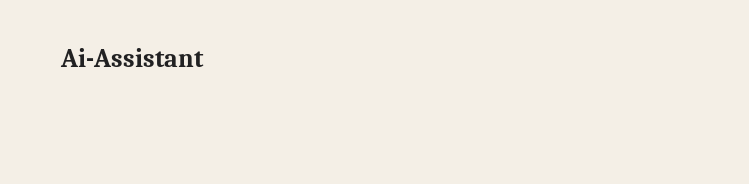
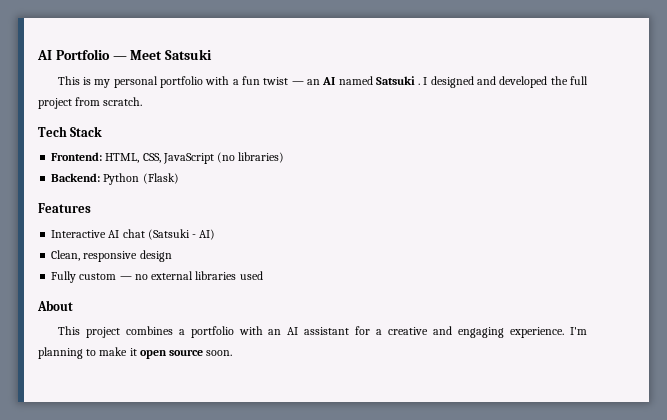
[60,48,204,67] Ai-Assistant -> [37,49,213,60] [57,76,588,88] [38,97,143,109] [38,126,103,137] [51,152,285,164] [51,173,179,185] [38,203,91,213] [51,229,216,240] [51,250,172,262] [51,271,263,283] [37,300,73,311] [57,326,587,338] [38,347,233,359] AI Portfolio — Meet Satsuki // This is my personal portfolio with a fun twist — an AI named Satsuki . I designed and developed the full project from scratch. // Tech Stack // Frontend: HTML, CSS, JavaScript (no libraries) // Backend: Python (Flask) // Features // Interactive AI chat (Satsuki - AI) // Clean, responsive design // Fully custom — no external libraries used // About // This project combines a portfolio with an AI assistant for a creative and engaging experience. I'm planning to make it open source soon.

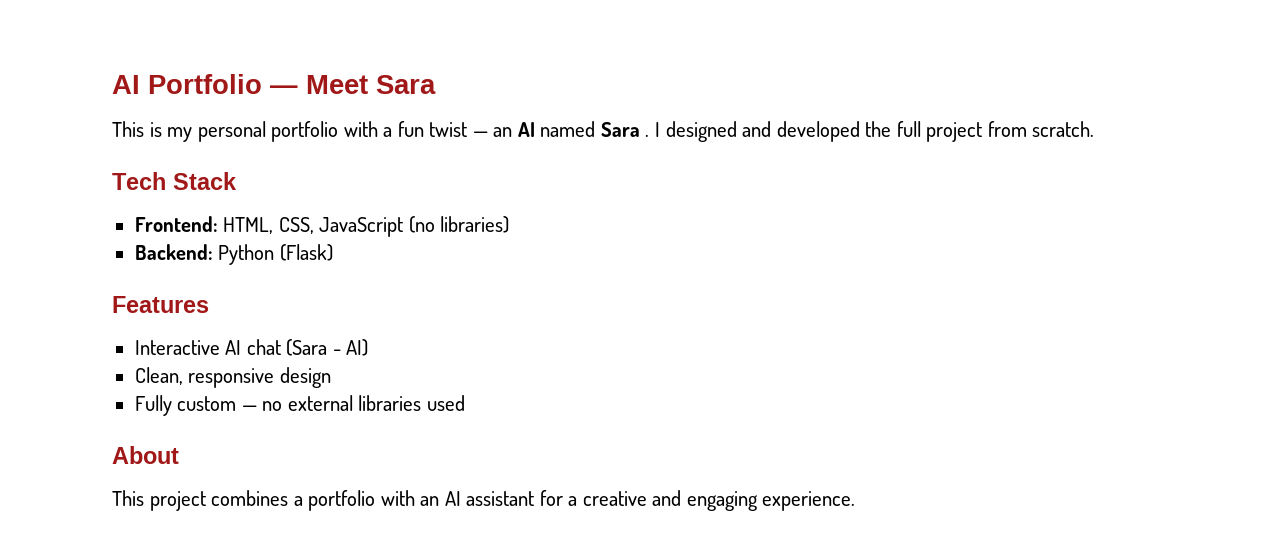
[165,49,213,60] Satsuki -> [376,75,436,94] Sara
[375,76,415,85] Satsuki -> [600,122,640,137] Sara
[147,229,190,240] (Satsuki -> [286,339,328,356] (Sara
[569,327,587,335] [38,347,233,359] I'm planning to make it open source soon. -> (856, 501) none

